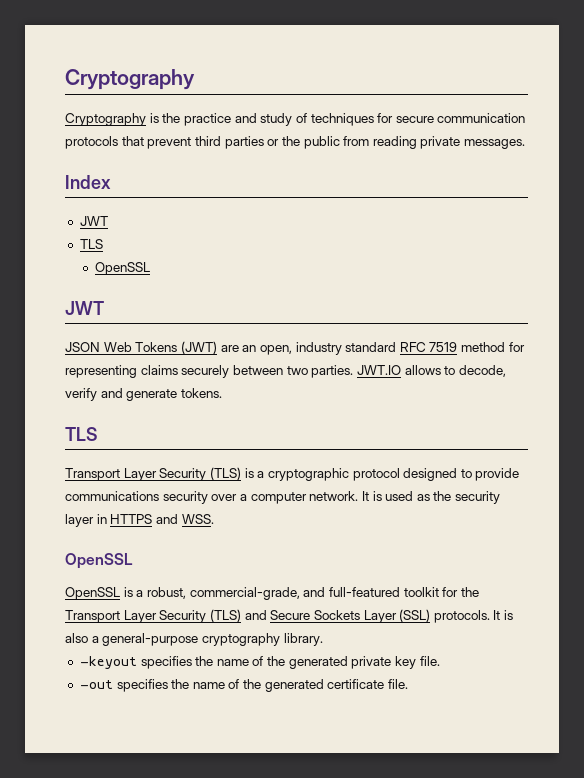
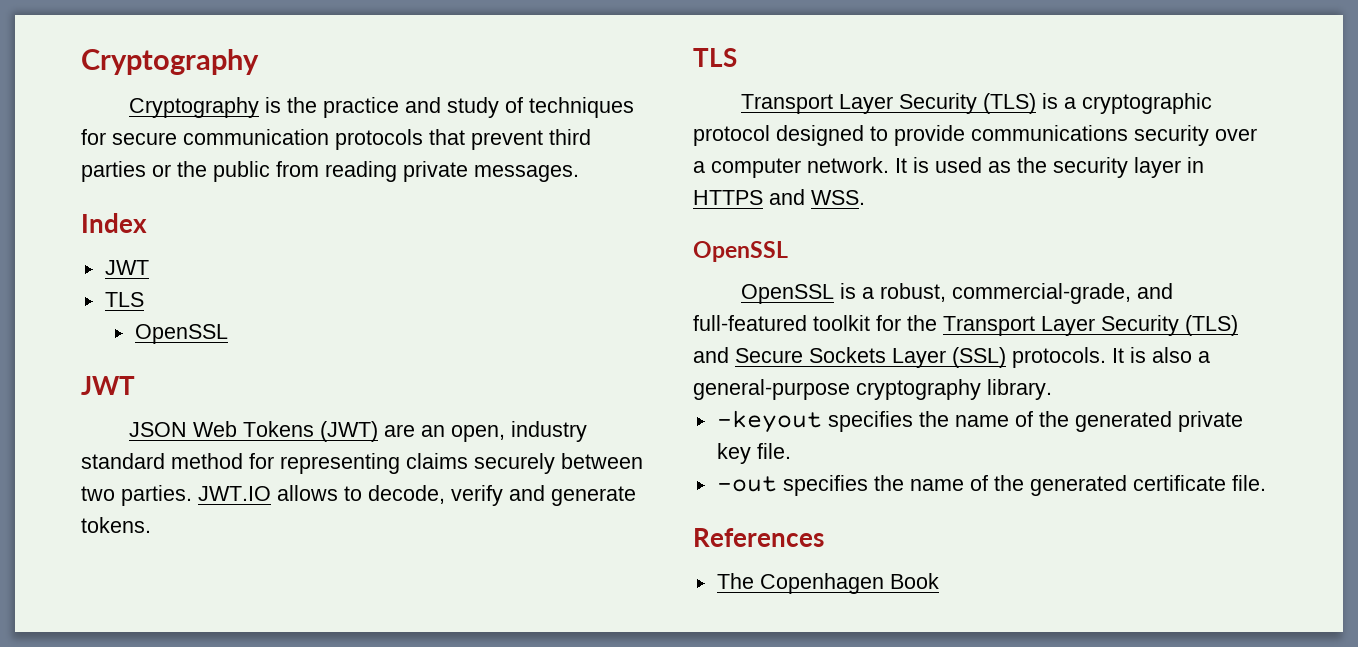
[399,342,458,352] RFC 7519 -> (165, 461) none
(409, 684) none -> [693,528,824,547] [716,573,939,594] // References // The Copenhagen Book

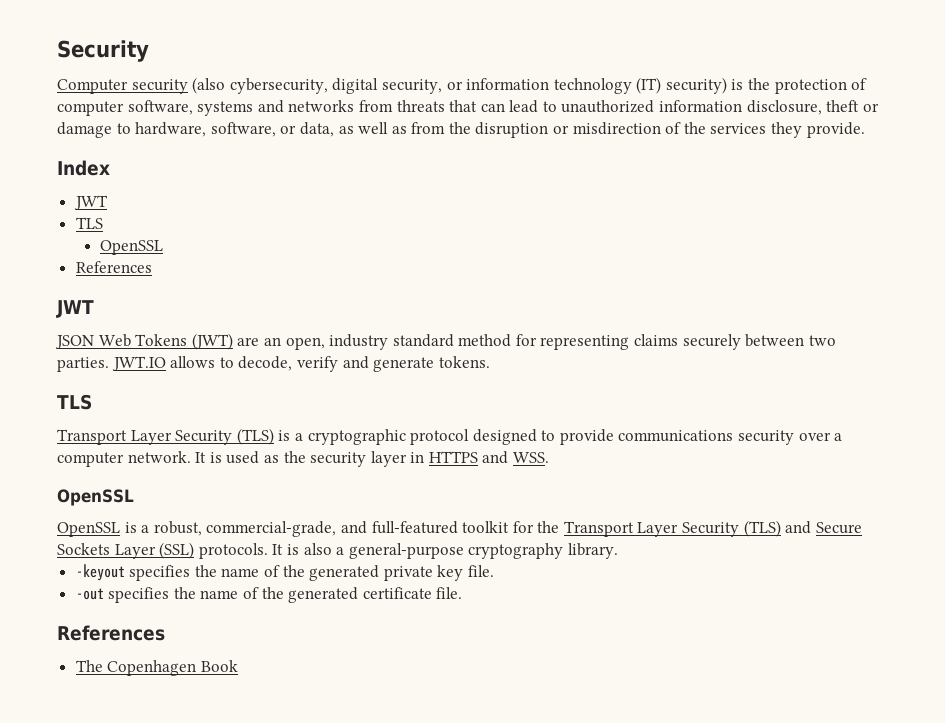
[81,49,259,75] [129,97,635,118] [81,129,591,150] [81,161,579,182] Cryptography // Cryptography is the practice and study of techniques for secure communication protocols that prevent third parties or the public from reading private messages. -> [57,40,149,62] [57,77,868,94] [57,100,879,116] [57,122,865,138] Security // Computer security (also cybersecurity, digital security, or information technology (IT) security) is the protection of computer software, systems and networks from threats that can lead to unauthorized information disclosure, theft or damage to hardware, software, or data, as well as from the disruption or misdirection of the services they provide.
(228, 334) none -> [75,261,152,273] // References

